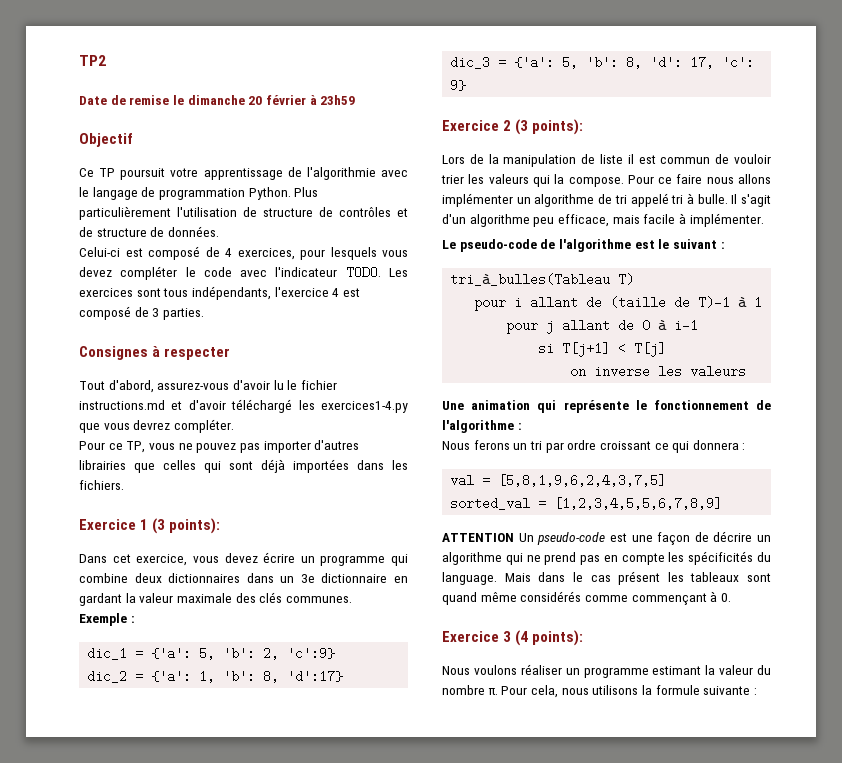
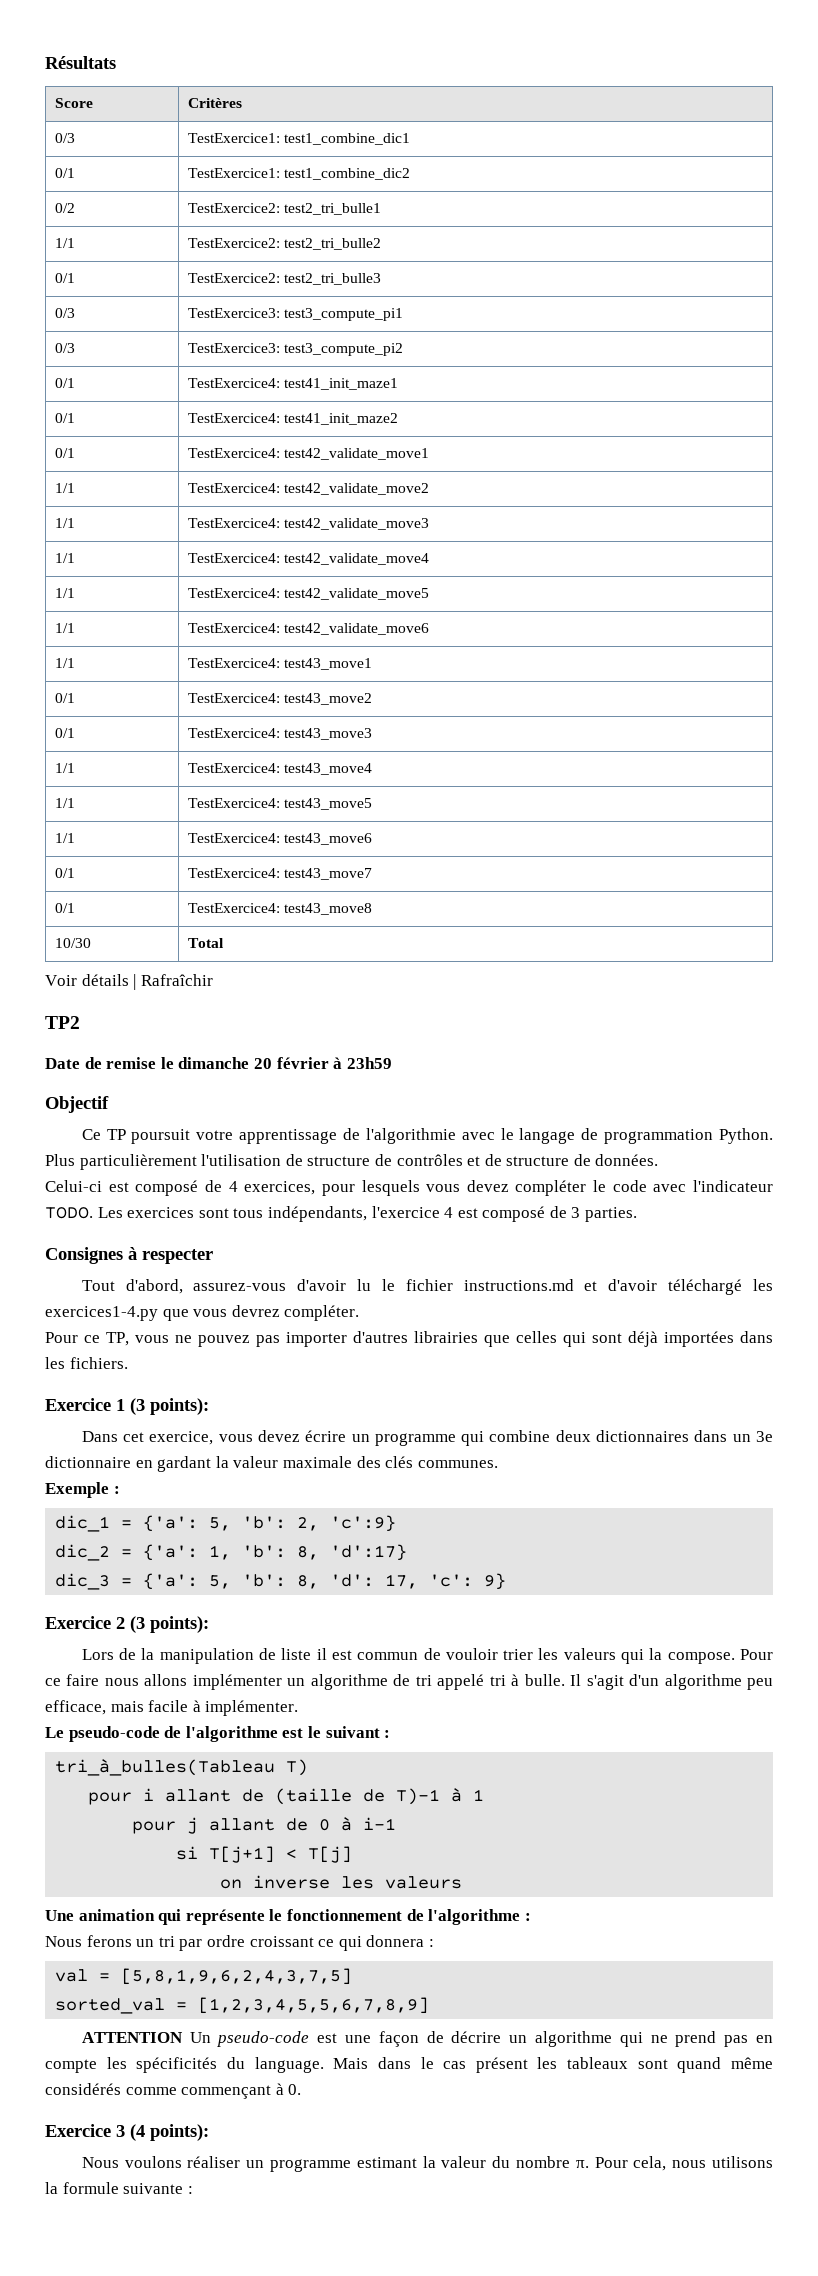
(79, 60) none -> [45,56,116,69] [55,98,94,108] [188,98,243,108] [55,133,76,143] [188,133,411,145] [55,168,76,178] [188,168,411,180] [55,203,76,213] [188,203,382,215] [55,238,76,248] [188,238,382,250] [55,273,76,283] [188,273,382,285] [55,308,76,318] [188,308,404,321] [55,343,76,353] [188,343,404,356] [55,378,76,388] [188,378,399,390] [55,413,76,423] [188,413,399,425] [55,448,76,458] [188,448,430,460] [55,483,76,493] [188,483,430,495] [55,518,76,528] [188,518,430,530] [55,553,76,563] [188,553,430,565] [55,588,76,598] [188,588,430,600] [55,623,76,633] [188,623,430,635] [55,658,76,668] [188,658,373,670] [55,693,76,703] [188,693,373,705] [55,728,76,738] [188,728,373,740] [55,763,76,773] [188,763,373,775] [55,798,76,808] [188,798,373,810] [55,833,76,843] [188,833,373,845] [55,868,76,878] [188,868,373,880] [55,903,76,913] [188,903,373,915] [55,938,92,948] [188,938,225,948] [45,974,213,990] Résultats // Score | Critères // 0/3 | TestExercice1: test1_combine_dic1 // 0/1 | TestExercice1: test1_combine_dic2 // 0/2 | TestExercice2: test2_tri_bulle1 // 1/1 | TestExercice2: test2_tri_bulle2 // 0/1 | TestExercice2: test2_tri_bulle3 // 0/3 | TestExercice3: test3_compute_pi1 // 0/3 | TestExercice3: test3_compute_pi2 // 0/1 | TestExercice4: test41_init_maze1 // 0/1 | TestExercice4: test41_init_maze2 // 0/1 | TestExercice4: test42_validate_move1 // 1/1 | TestExercice4: test42_validate_move2 // 1/1 | TestExercice4: test42_validate_move3 // 1/1 | TestExercice4: test42_validate_move4 // 1/1 | TestExercice4: test42_validate_move5 // 1/1 | TestExercice4: test42_validate_move6 // 1/1 | TestExercice4: test43_move1 // 0/1 | TestExercice4: test43_move2 // 0/1 | TestExercice4: test43_move3 // 1/1 | TestExercice4: test43_move4 // 1/1 | TestExercice4: test43_move5 // 1/1 | TestExercice4: test43_move6 // 0/1 | TestExercice4: test43_move7 // 0/1 | TestExercice4: test43_move8 // 10/30 | Total // Voir détails | Rafraîchir //

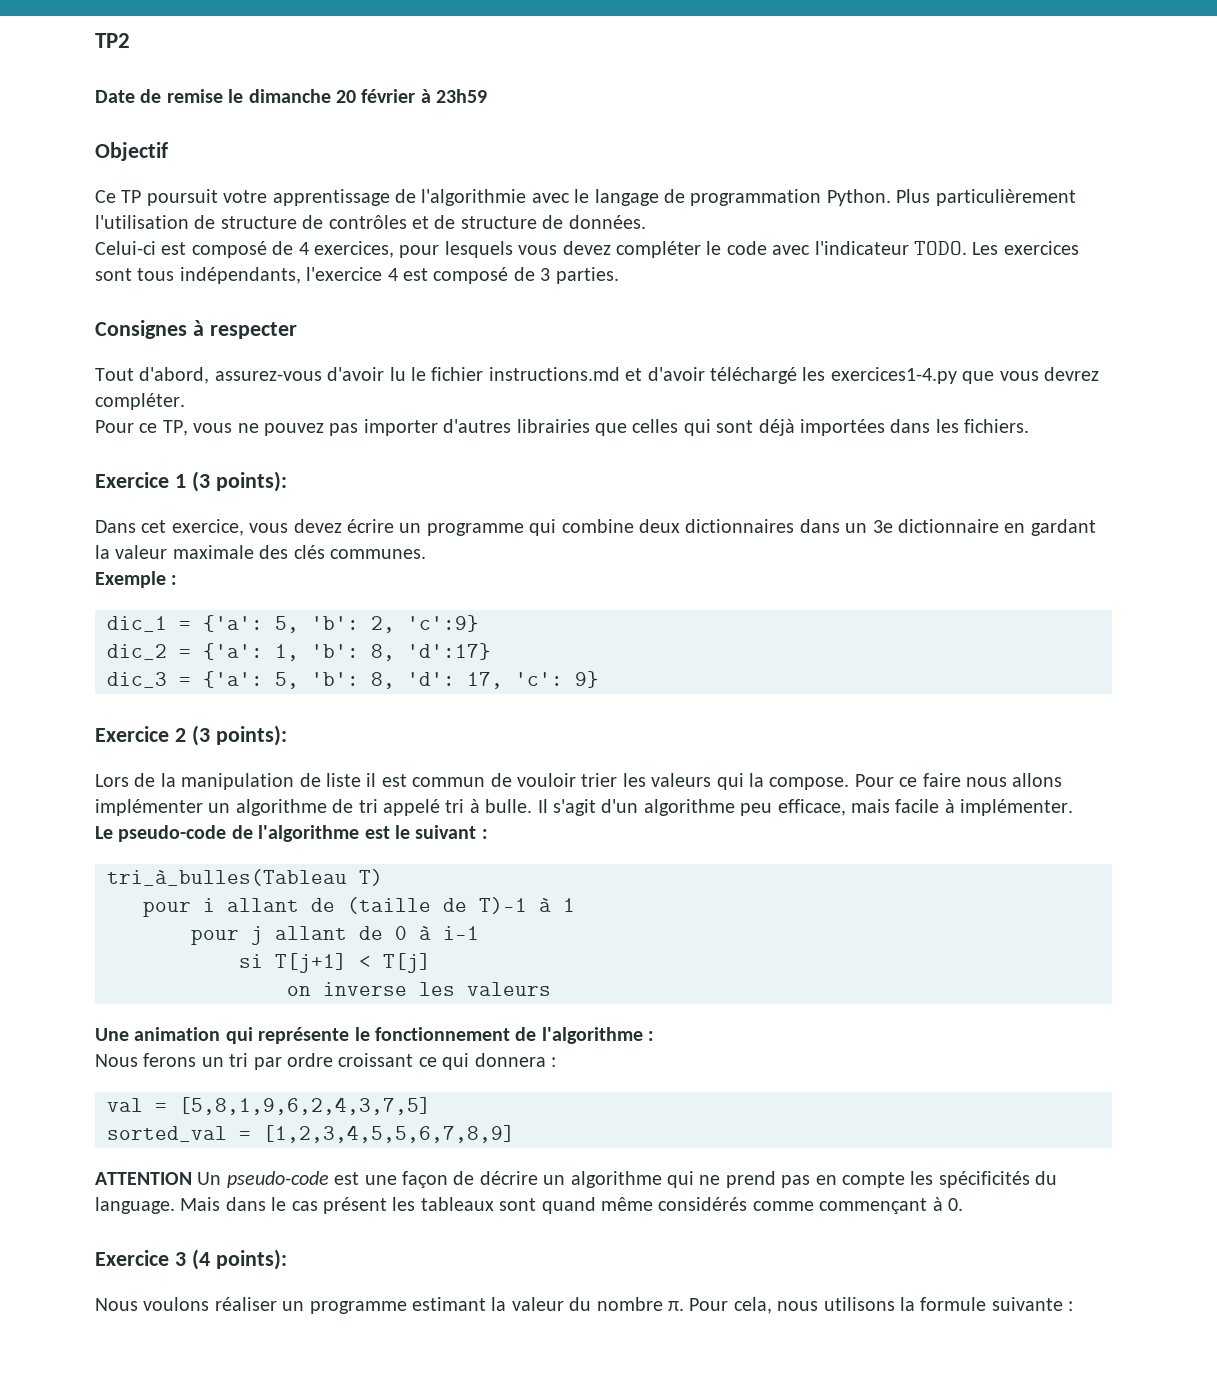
[45,56,116,69] [55,98,94,108] [188,98,243,108] [55,133,76,143] [188,133,411,145] [55,168,76,178] [188,168,411,180] [55,203,76,213] [188,203,382,215] [55,238,76,248] [188,238,382,250] [55,273,76,283] [188,273,382,285] [55,308,76,318] [188,308,404,321] [55,343,76,353] [188,343,404,356] [55,378,76,388] [188,378,399,390] [55,413,76,423] [188,413,399,425] [55,448,76,458] [188,448,430,460] [55,483,76,493] [188,483,430,495] [55,518,76,528] [188,518,430,530] [55,553,76,563] [188,553,430,565] [55,588,76,598] [188,588,430,600] [55,623,76,633] [188,623,430,635] [55,658,76,668] [188,658,373,670] [55,693,76,703] [188,693,373,705] [55,728,76,738] [188,728,373,740] [55,763,76,773] [188,763,373,775] [55,798,76,808] [188,798,373,810] [55,833,76,843] [188,833,373,845] [55,868,76,878] [188,868,373,880] [55,903,76,913] [188,903,373,915] [55,938,92,948] [188,938,225,948] [45,974,213,990] Résultats // Score | Critères // 0/3 | TestExercice1: test1_combine_dic1 // 0/1 | TestExercice1: test1_combine_dic2 // 0/2 | TestExercice2: test2_tri_bulle1 // 1/1 | TestExercice2: test2_tri_bulle2 // 0/1 | TestExercice2: test2_tri_bulle3 // 0/3 | TestExercice3: test3_compute_pi1 // 0/3 | TestExercice3: test3_compute_pi2 // 0/1 | TestExercice4: test41_init_maze1 // 0/1 | TestExercice4: test41_init_maze2 // 0/1 | TestExercice4: test42_validate_move1 // 1/1 | TestExercice4: test42_validate_move2 // 1/1 | TestExercice4: test42_validate_move3 // 1/1 | TestExercice4: test42_validate_move4 // 1/1 | TestExercice4: test42_validate_move5 // 1/1 | TestExercice4: test42_validate_move6 // 1/1 | TestExercice4: test43_move1 // 0/1 | TestExercice4: test43_move2 // 0/1 | TestExercice4: test43_move3 // 1/1 | TestExercice4: test43_move4 // 1/1 | TestExercice4: test43_move5 // 1/1 | TestExercice4: test43_move6 // 0/1 | TestExercice4: test43_move7 // 0/1 | TestExercice4: test43_move8 // 10/30 | Total // Voir détails | Rafraîchir // -> (95, 40) none

